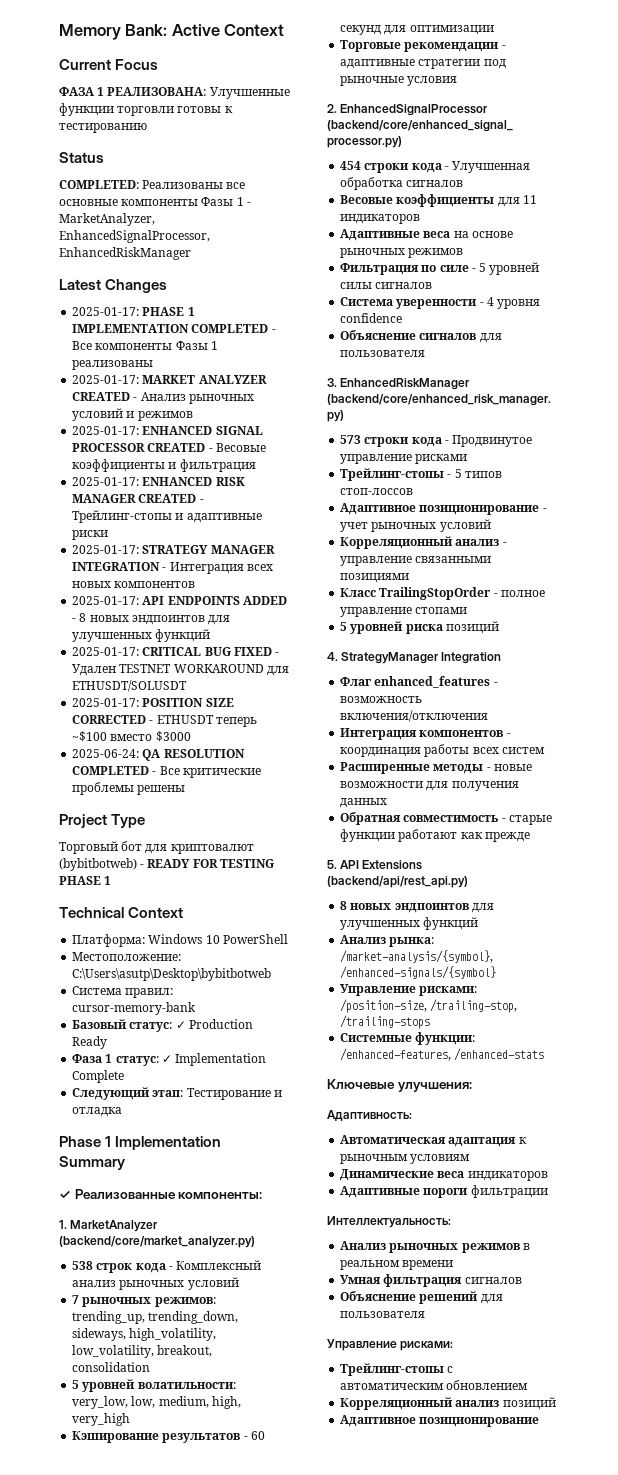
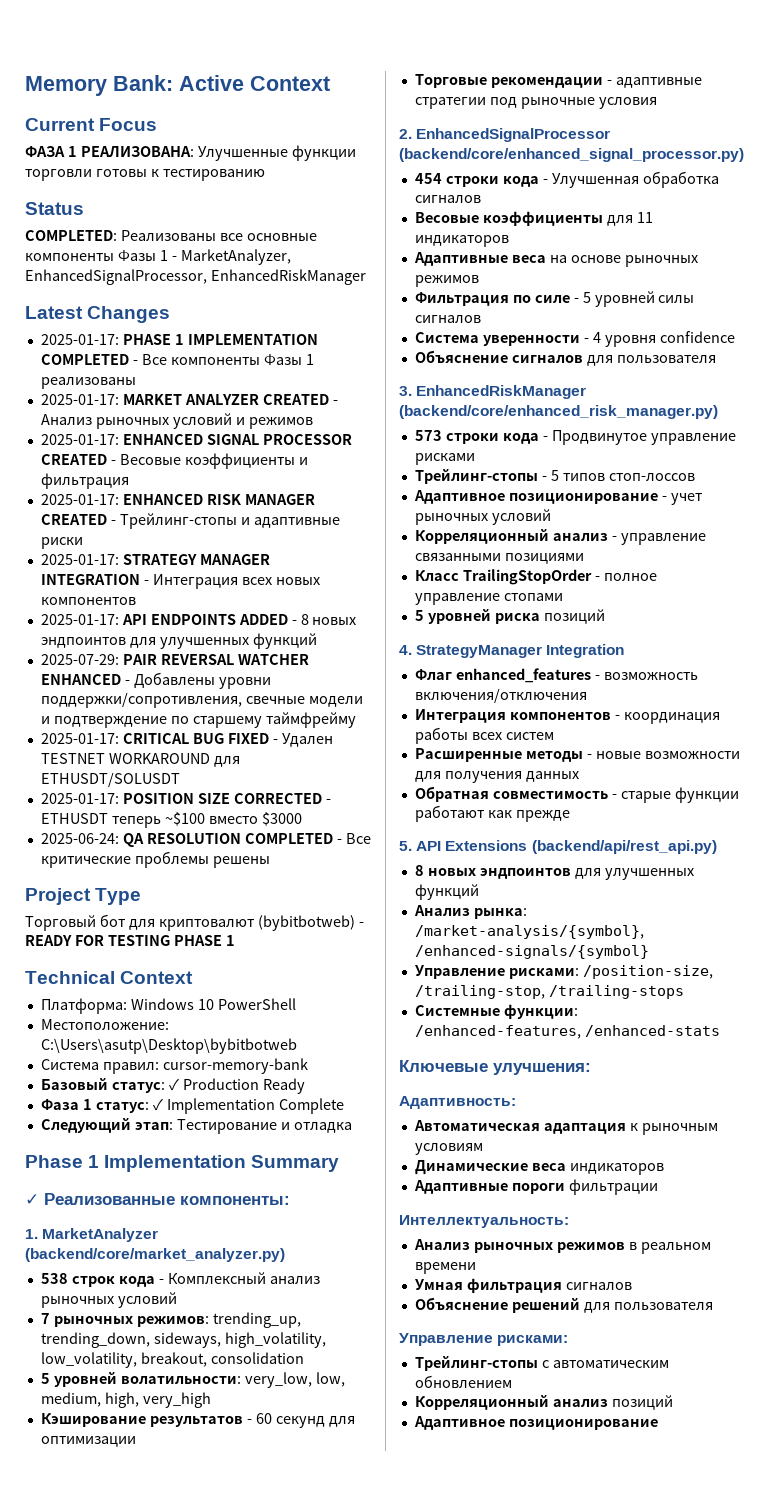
(211, 635) none -> [40,654,309,665] [40,672,271,689] [40,692,363,708] [40,712,356,728] // 2025-07-29: PAIR REVERSAL WATCHER ENHANCED - Добавлены уровни поддержки/сопротивления, свечные модели и подтверждение по старшему таймфрейму

